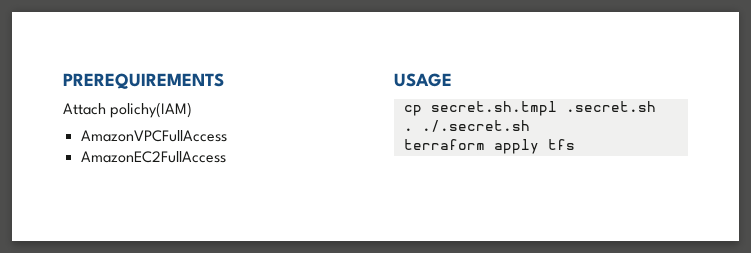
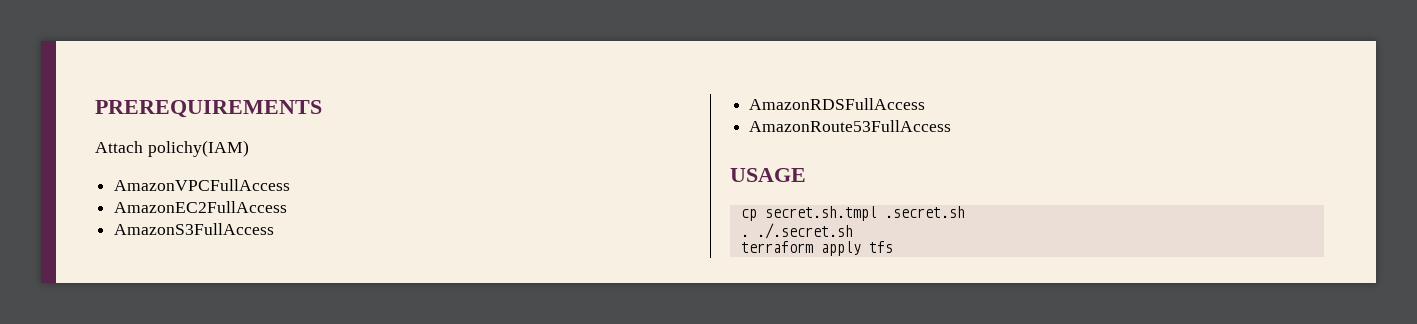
(226, 157) none -> [114,223,275,235] [749,98,926,110] [749,120,952,132] // AmazonS3FullAccess // AmazonRDSFullAccess // AmazonRoute53FullAccess

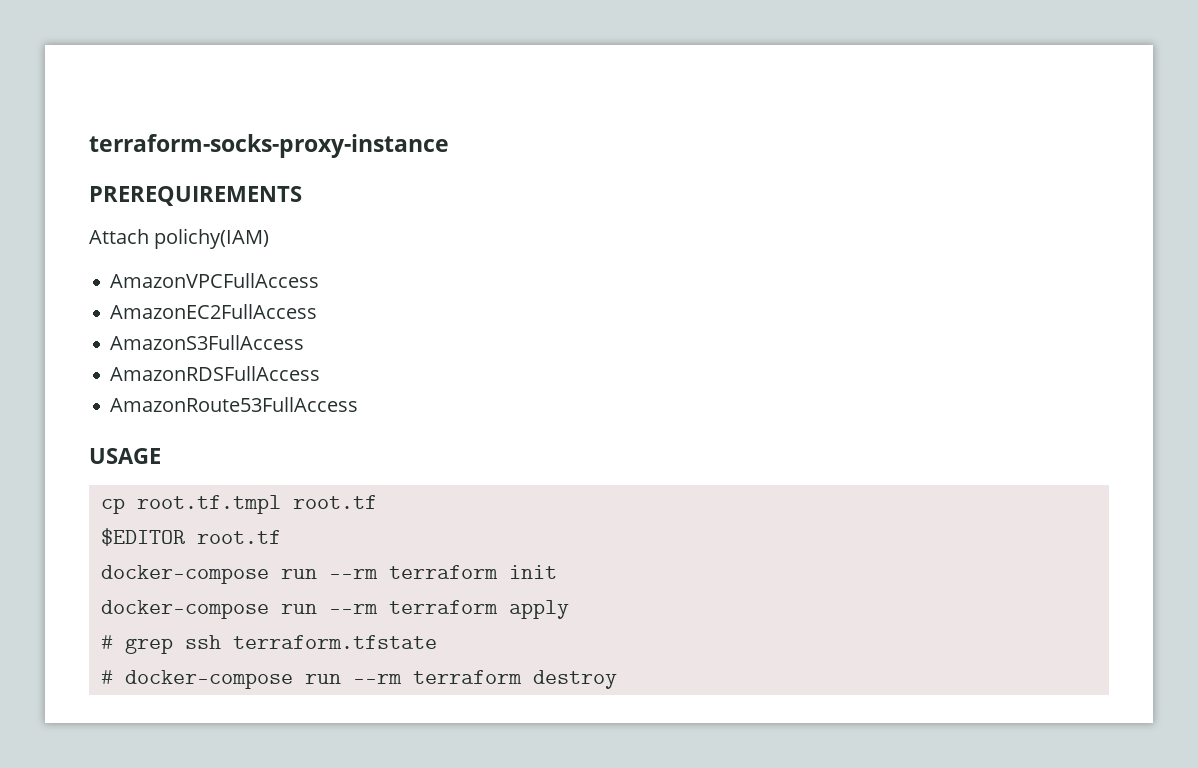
(95, 109) none -> [89,134,449,158] terraform-socks-proxy-instance //
[764,206,965,221] [740,223,853,239] [740,241,893,256] secret.sh.tmpl .secret.sh // . ./.secret.sh // terraform apply tfs -> [136,495,377,514] [100,528,281,546] [100,565,557,584] [100,600,569,619] [100,635,437,654] [100,670,617,689] root.tf.tmpl root.tf // $EDITOR root.tf // docker-compose run --rm terraform init // docker-compose run --rm terraform apply // # grep ssh terraform.tfstate // # docker-compose run --rm terraform destroy

